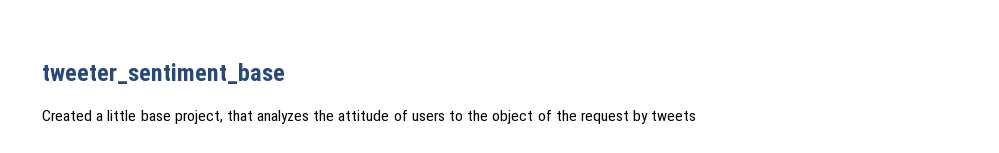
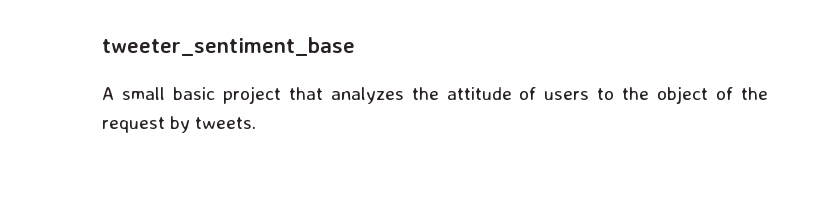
[42,110,223,124] Created a little base project, -> [102,86,281,104] A small basic project
[651,111,697,121] tweets -> [195,117,257,129] tweets.

